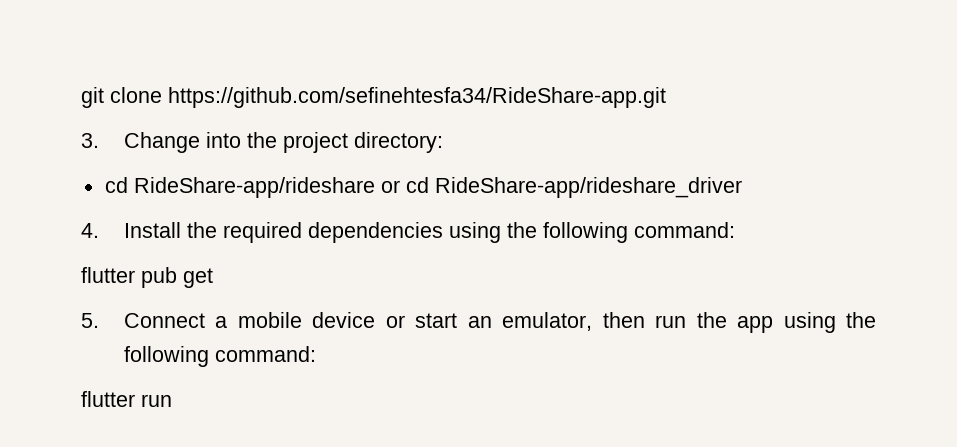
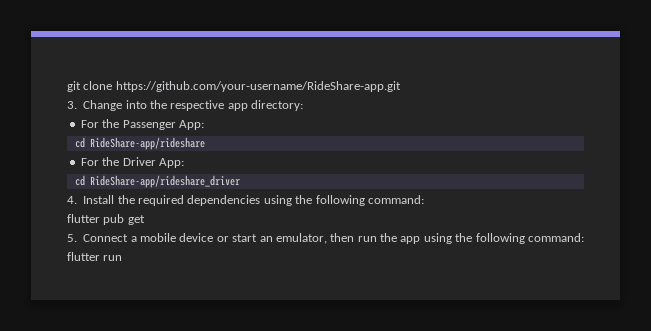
[168,87,666,108] https://github.com/sefinehtesfa34/RideShare-app.git -> [115,81,401,92] https://github.com/your-username/RideShare-app.git
[282,132,348,153] project -> [170,100,248,111] respective app
[104,177,400,198] cd RideShare-app/rideshare or -> [80,119,204,130] [74,137,205,150] [80,157,184,168] For the Passenger App: // cd RideShare-app/rideshare // For the Driver App: //

